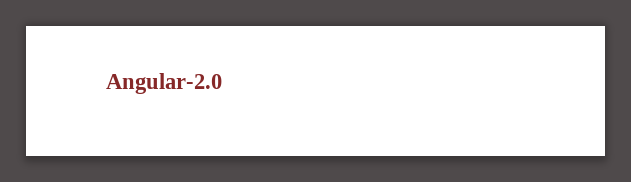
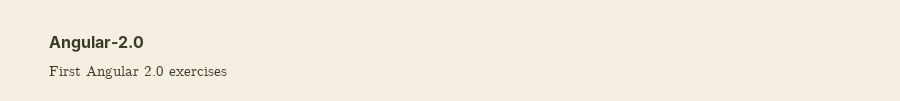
(222, 83) none -> [49,66,227,79] // First Angular 2.0 exercises

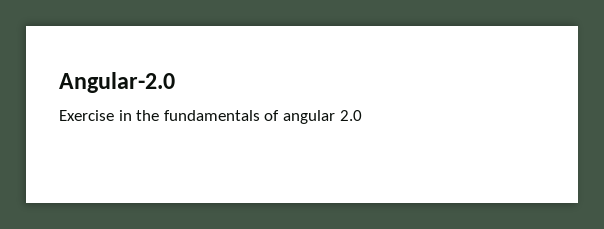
[49,66,227,79] First Angular 2.0 exercises -> [59,110,362,124] Exercise in the fundamentals of angular 2.0

